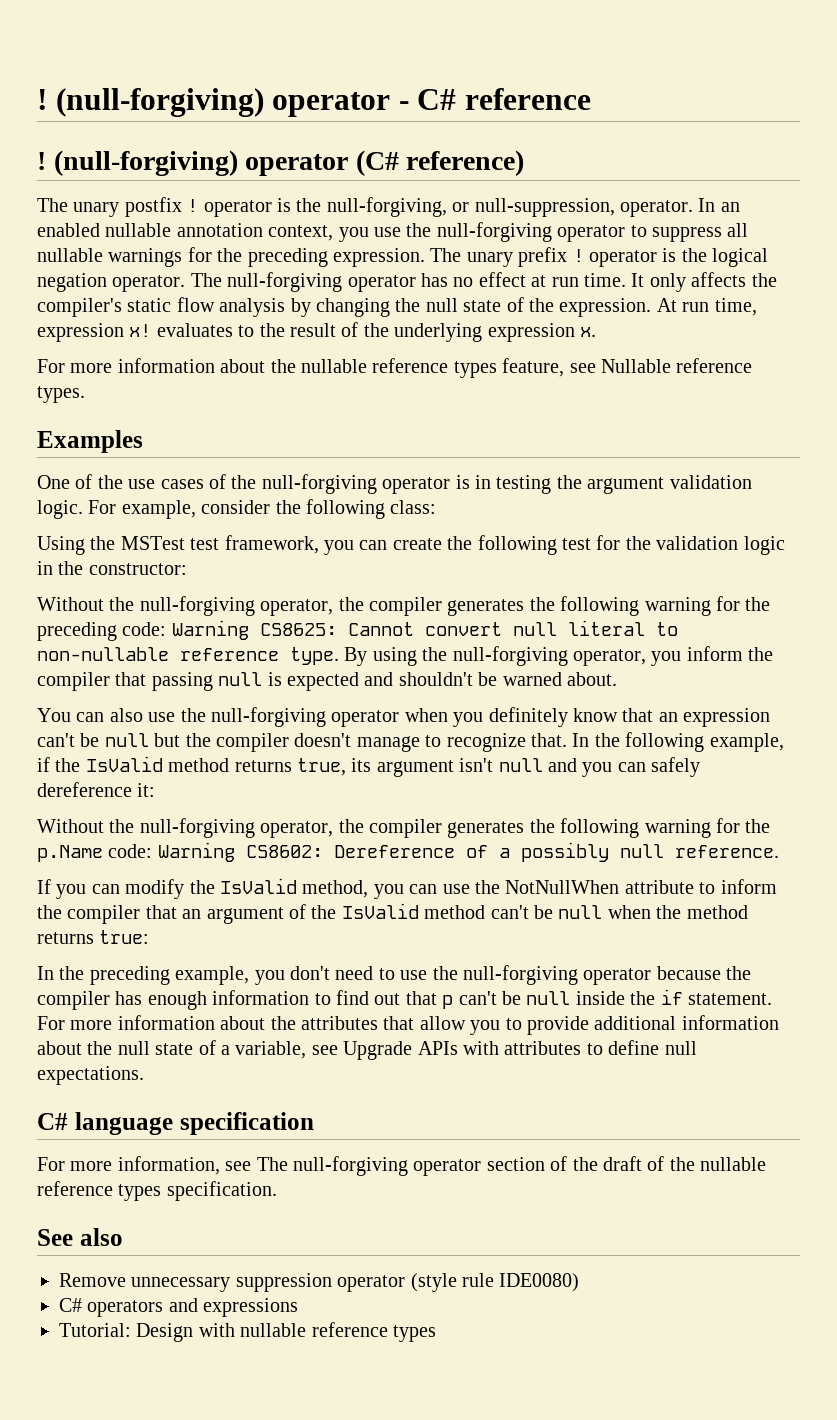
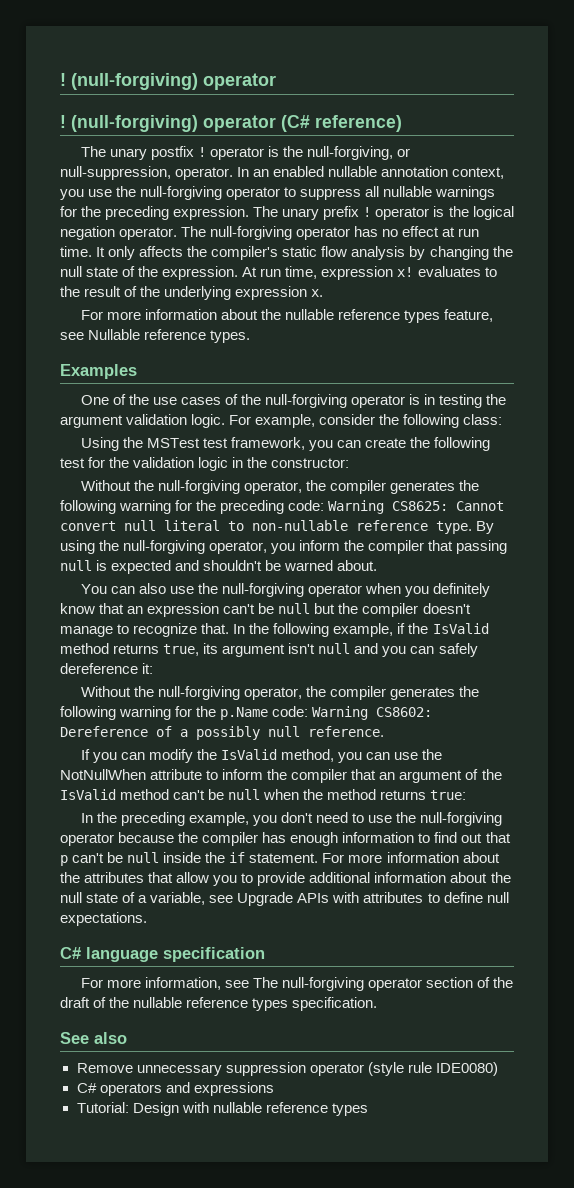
[37,88,591,117] ! (null-forgiving) operator - C# reference -> [60,73,276,90] ! (null-forgiving) operator

